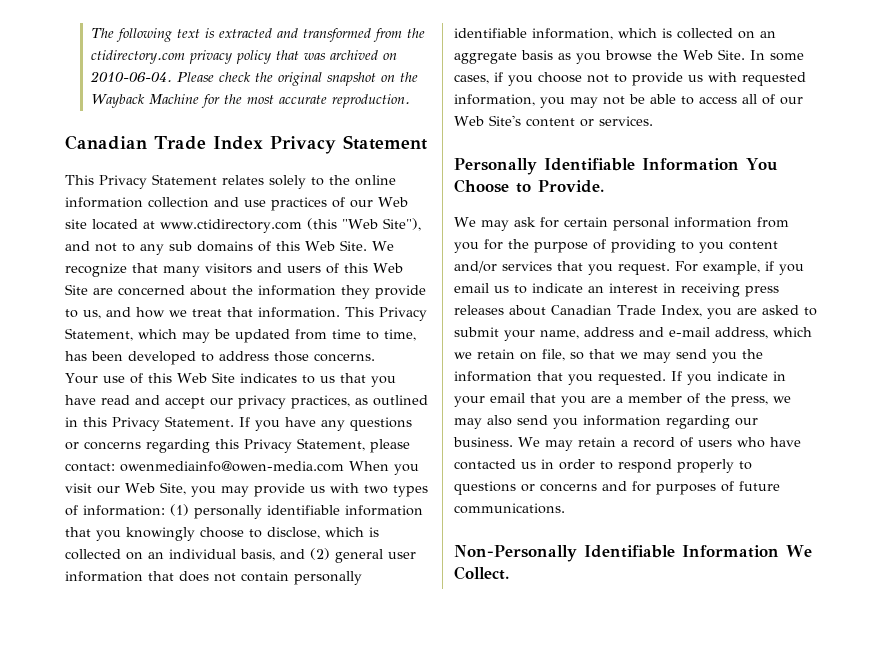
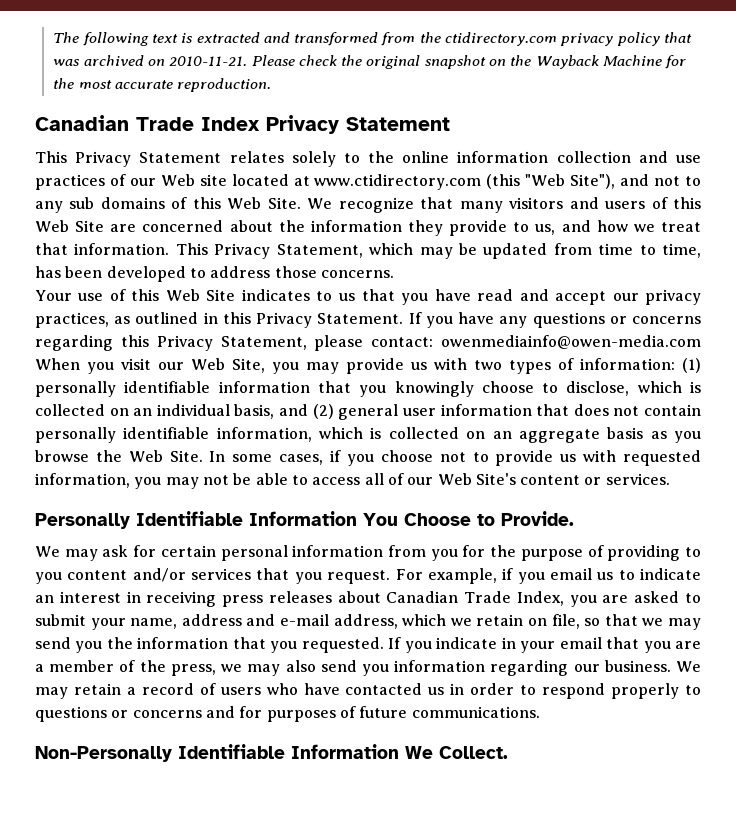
[89,71,172,82] 2010-06-04. -> [169,56,248,66] 2010-11-21.

